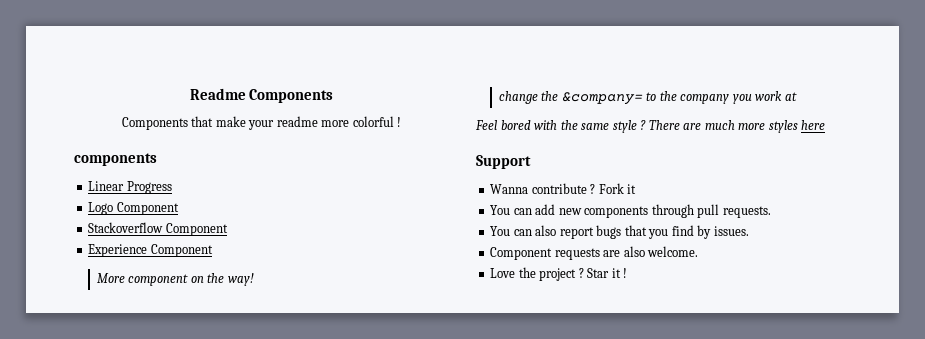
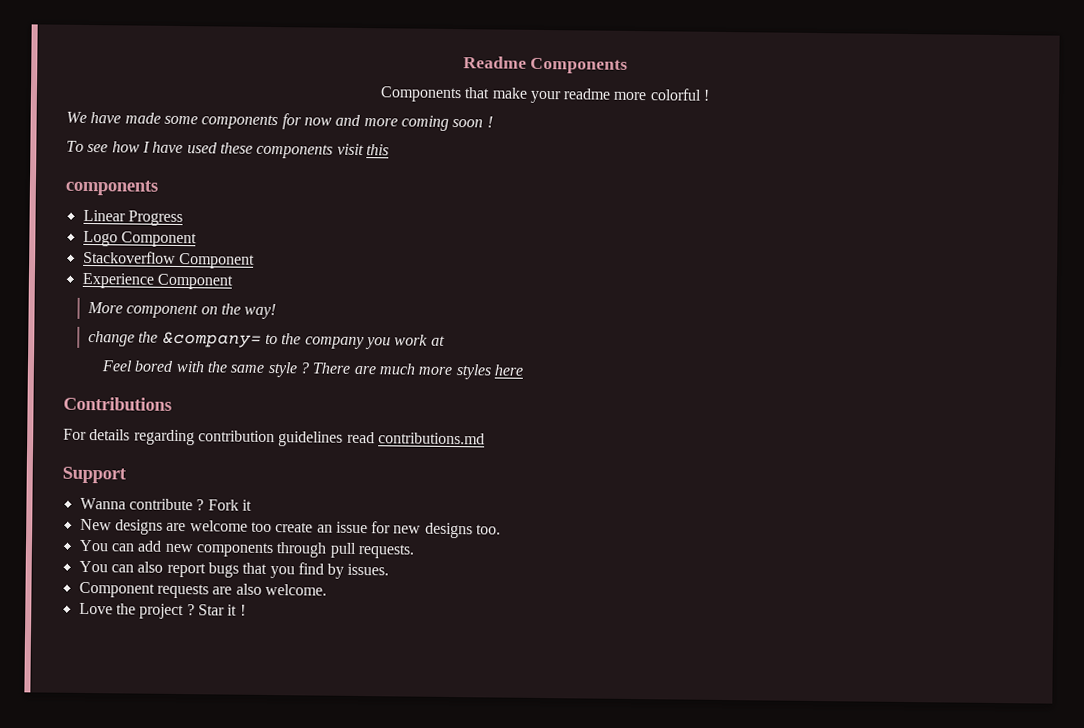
(402, 122) none -> [66,111,493,131] [66,140,389,159] // We have made some components for now and more coming soon ! // To see how I have used these components visit this
(826, 125) none -> [63,396,172,411] [63,428,485,447] // Contributions // For details regarding contribution guidelines read contributions.md
(637, 189) none -> [79,518,502,539] // New designs are welcome too create an issue for new designs too.

